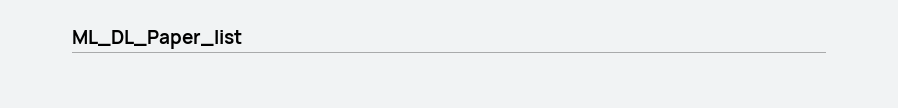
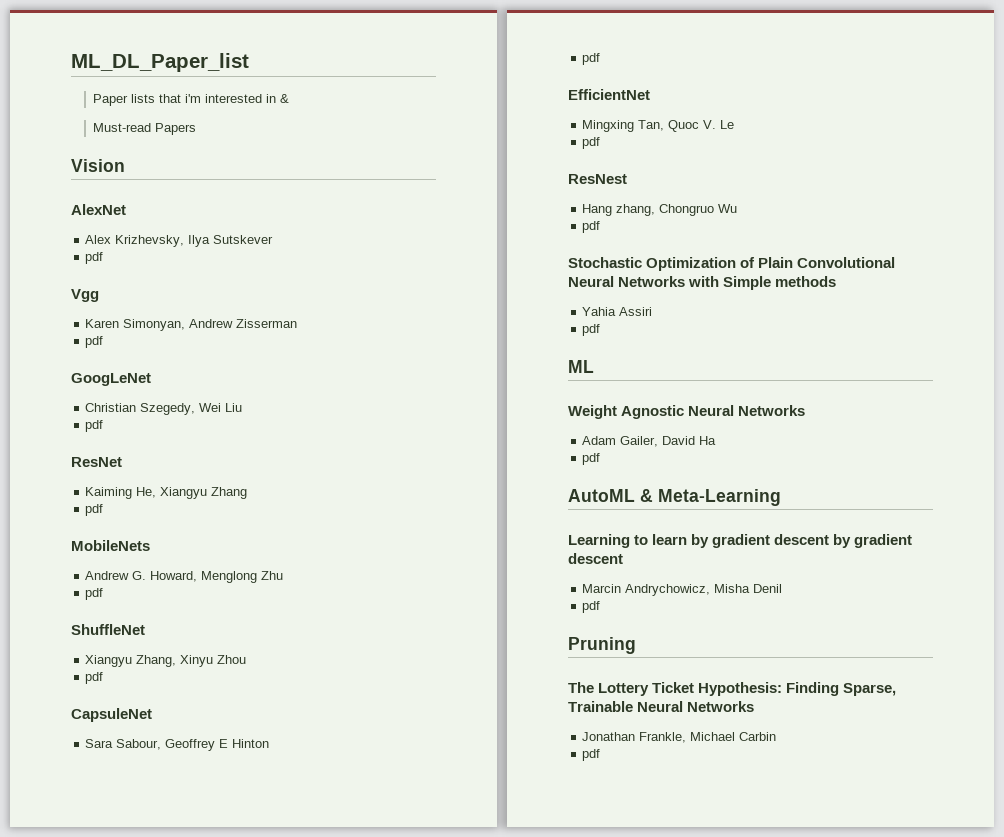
(242, 39) none -> [93,94,290,106] [93,123,197,135] [71,159,125,172] [71,204,126,215] [85,235,274,247] [85,252,104,264] [71,289,99,302] [85,319,298,331] [85,336,104,348] [71,373,151,386] [85,403,243,415] [85,420,104,432] [71,457,122,467] [85,487,248,499] [85,504,104,516] [71,540,150,551] [85,571,284,583] [85,588,104,600] [71,624,145,635] [85,655,247,667] [85,672,104,684] [71,708,152,722] [85,739,270,751] [582,53,601,65] [568,89,650,100] [582,120,735,132] [582,137,601,149] [568,174,627,184] [582,204,738,216] [582,221,601,233] [568,257,896,271] [568,276,837,290] [582,307,653,316] [582,324,601,336] [568,360,594,373] [568,405,806,419] [582,436,717,447] [582,453,601,465] [568,489,781,506] [568,534,913,548] [568,553,623,564] [582,584,783,596] [582,601,601,613] [568,637,636,654] [568,682,897,696] [568,701,755,712] [582,732,777,743] [582,749,601,761] // Paper lists that i'm interested in & // Must-read Papers // Vision // AlexNet // Alex Krizhevsky, Ilya Sutskever // pdf // Vgg // Karen Simonyan, Andrew Zisserman // pdf // GoogLeNet // Christian Szegedy, Wei Liu // pdf // ResNet // Kaiming He, Xiangyu Zhang // pdf // MobileNets // Andrew G. Howard, Menglong Zhu // pdf // ShuffleNet // Xiangyu Zhang, Xinyu Zhou // pdf // CapsuleNet // Sara Sabour, Geoffrey E Hinton // pdf // EfficientNet // Mingxing Tan, Quoc V. Le // pdf // ResNest // Hang zhang, Chongruo Wu // pdf // Stochastic Optimization of Plain Convolutional Neural Networks with Simple methods // Yahia Assiri // pdf // ML // Weight Agnostic Neural Networks // Adam Gailer, David Ha // pdf // AutoML & Meta-Learning // Learning to learn by gradient descent by gradient descent // Marcin Andrychowicz, Misha Denil // pdf // Pruning // The Lottery Ticket Hypothesis: Finding Sparse, Trainable Neural Networks // Jonathan Frankle, Michael Carbin // pdf

